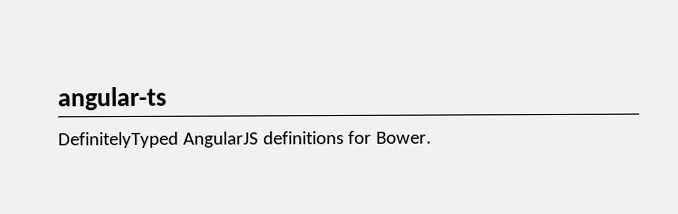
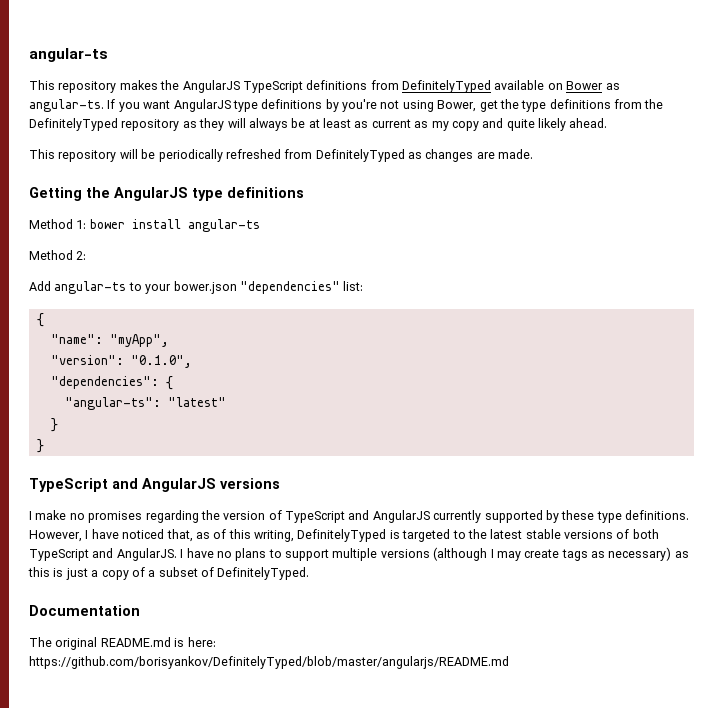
[57,86,167,111] [58,130,432,149] angular-ts // DefinitelyTyped AngularJS definitions for Bower. -> [29,48,108,62] [29,80,620,93] [29,99,664,112] [29,118,608,131] [29,149,534,162] [29,187,304,201] [29,219,260,232] [29,250,87,260] [29,281,364,294] [36,313,44,327] [50,334,169,347] [50,355,192,368] [50,376,173,390] [64,397,226,410] [50,418,58,432] [36,439,44,453] [29,478,280,492] [29,510,689,523] [29,529,659,542] [29,547,689,561] [28,567,310,580] [29,605,140,616] [29,637,216,650] [29,656,509,669] angular-ts // This repository makes the AngularJS TypeScript definitions from DefinitelyTyped available on Bower as angular-ts. If you want AngularJS type definitions by you're not using Bower, get the type definitions from the DefinitelyTyped repository as they will always be at least as current as my copy and quite likely ahead. // This repository will be periodically refreshed from DefinitelyTyped as changes are made. // Getting the AngularJS type definitions // Method 1: bower install angular-ts // Method 2: // Add angular-ts to your bower.json "dependencies" list: // { // "name": "myApp", // "version": "0.1.0", // "dependencies": { // "angular-ts": "latest" // } // } // TypeScript and AngularJS versions // I make no promises regarding the version of TypeScript and AngularJS currently supported by these type definitions. However, I have noticed that, as of this writing, DefinitelyTyped is targeted to the latest stable versions of both TypeScript and AngularJS. I have no plans to support multiple versions (although I may create tags as necessary) as this is just a copy of a subset of DefinitelyTyped. // Documentation // The original README.md is here: https://github.com/borisyankov/DefinitelyTyped/blob/master/angularjs/README.md

